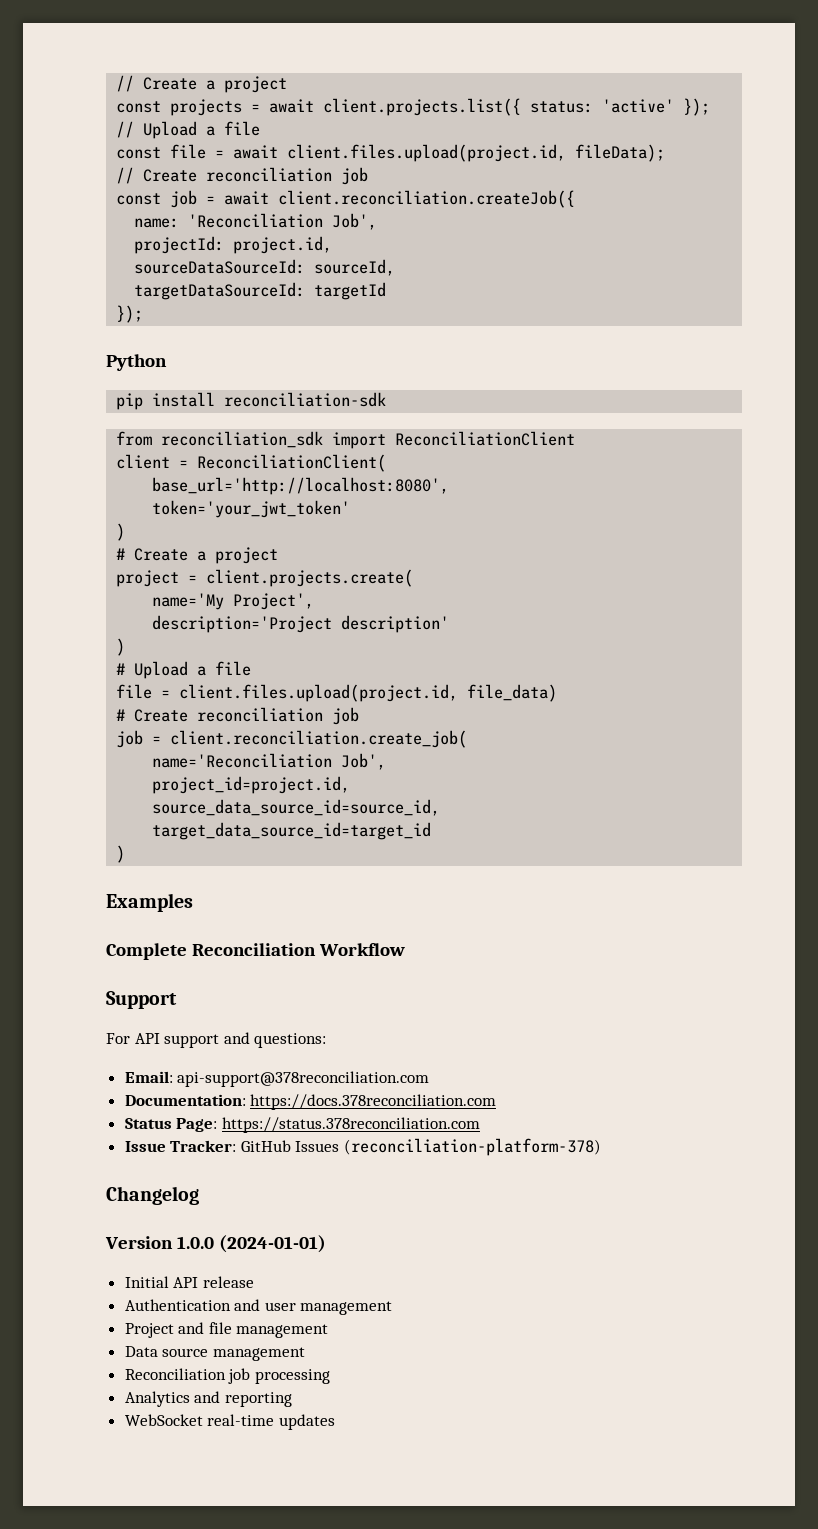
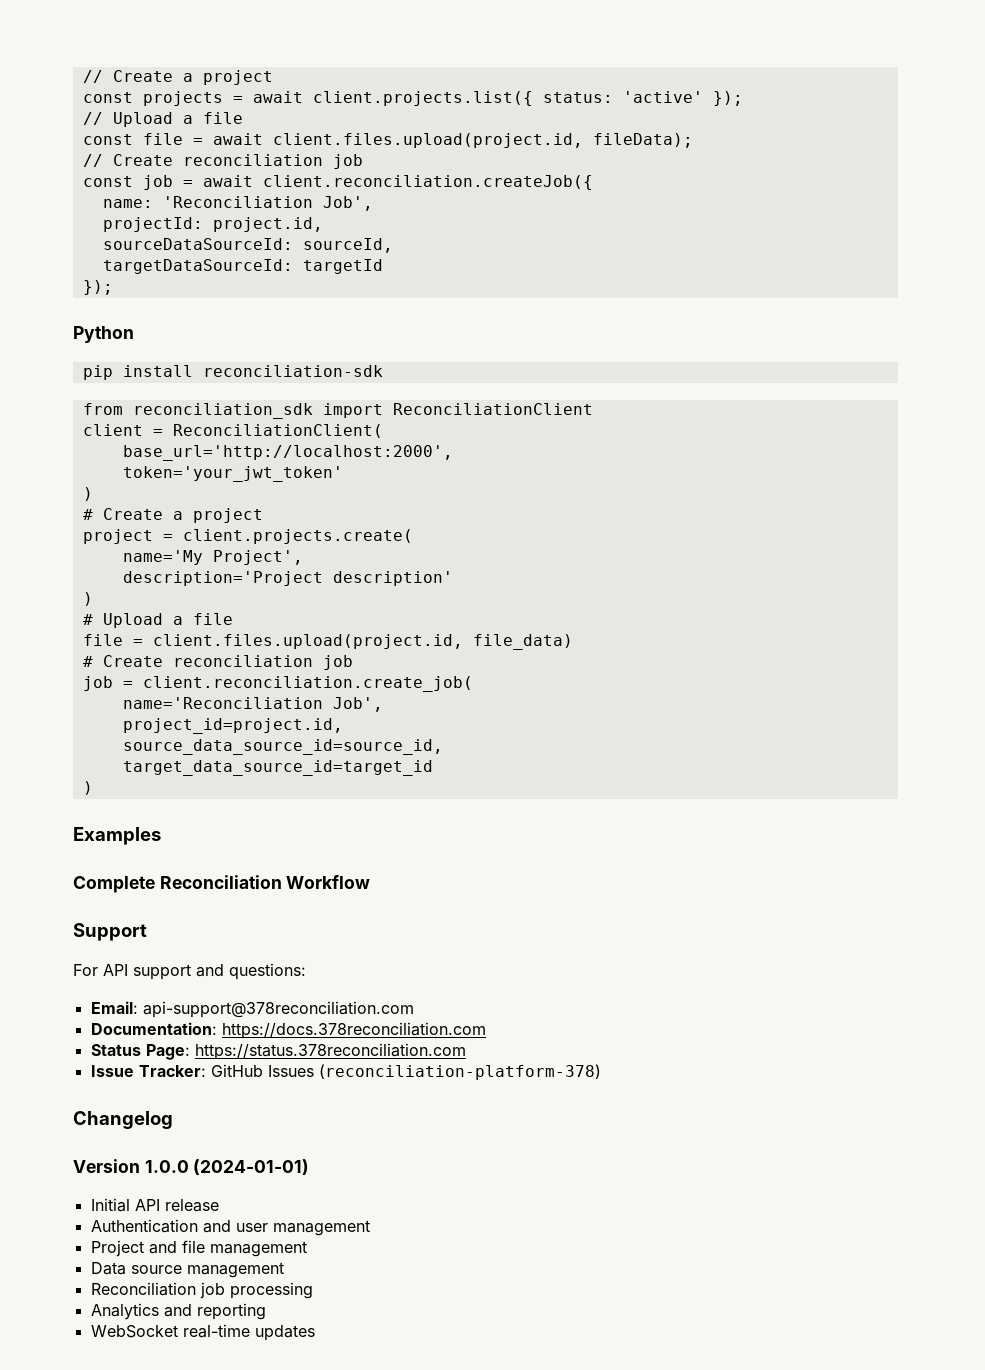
[152,477,450,495] base_url='http://localhost:8080', -> [122,445,453,461] base_url='http://localhost:2000',

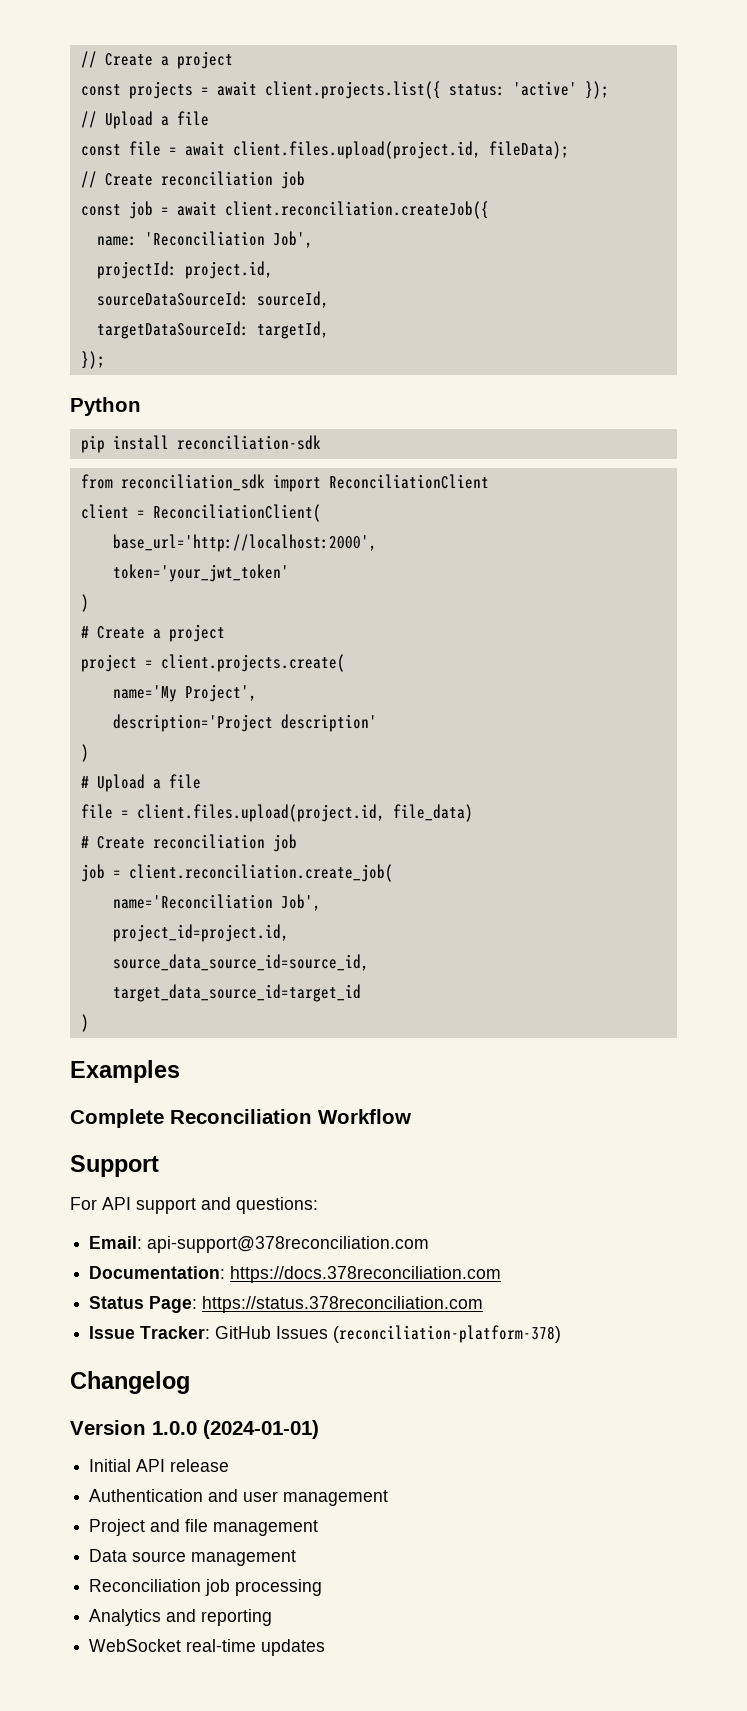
[302,259,383,274] targetId -> [256,321,329,339] targetId,

